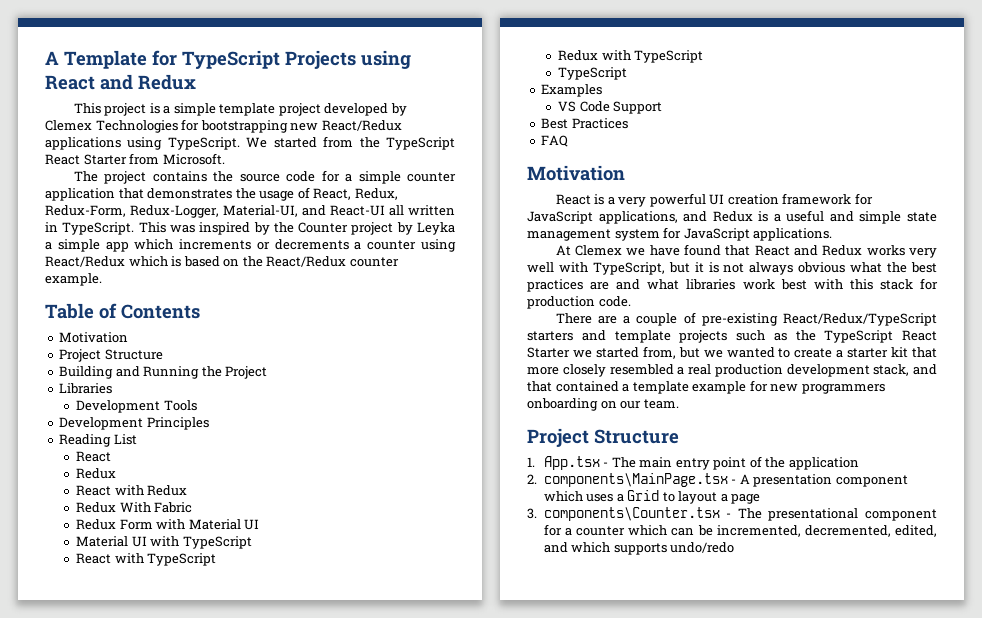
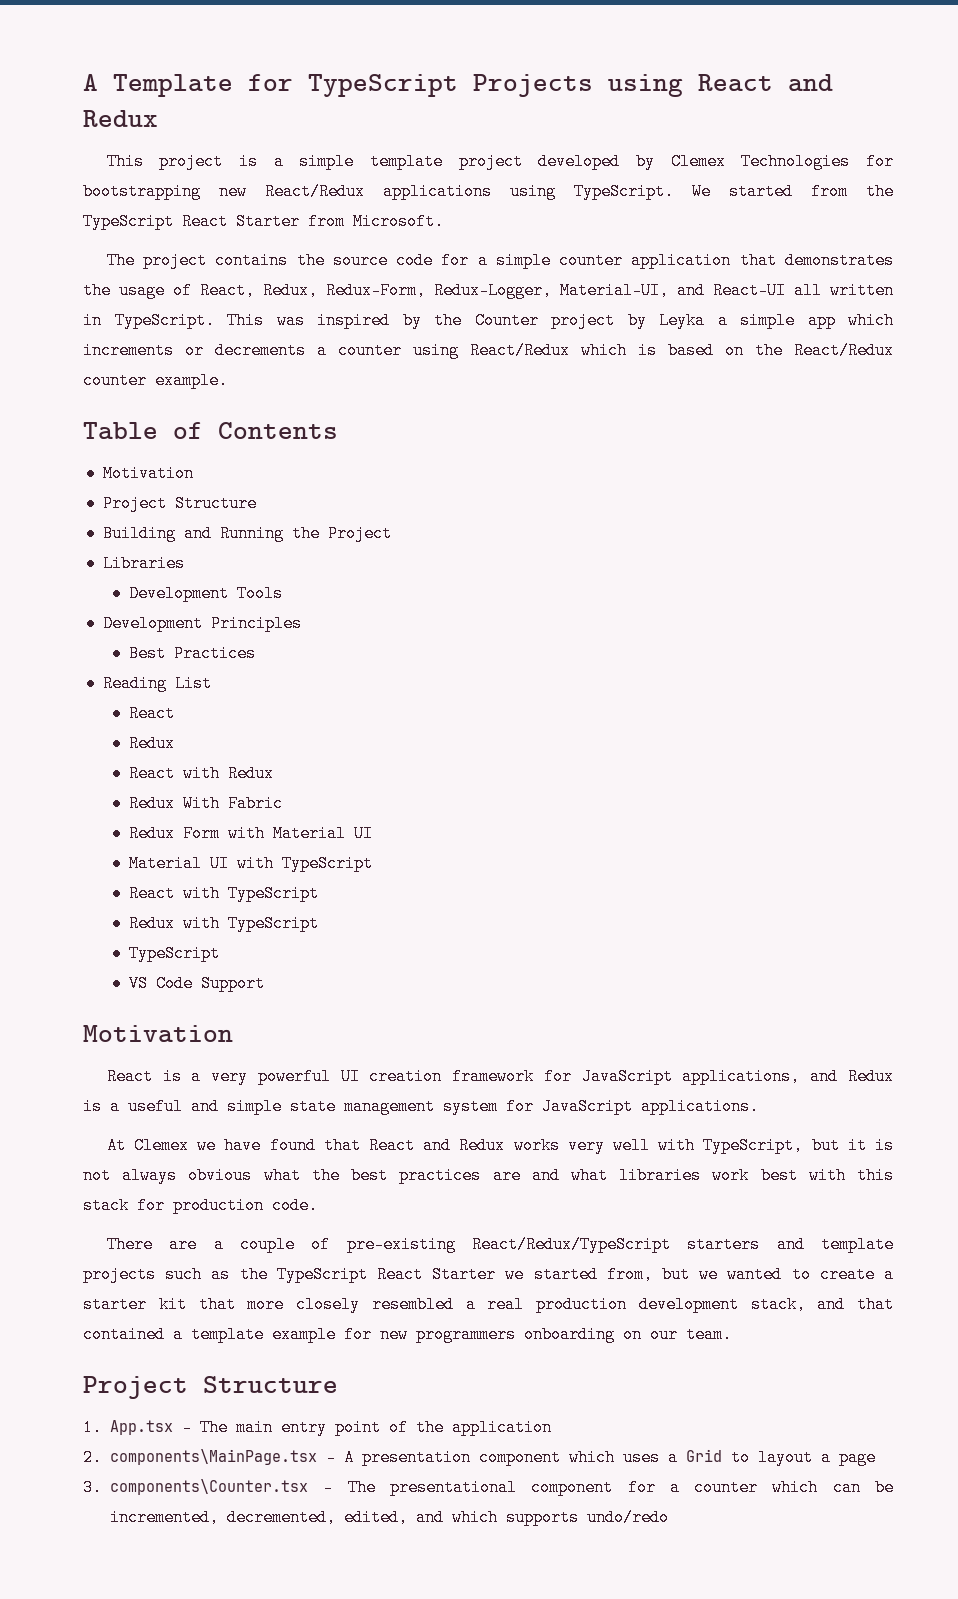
(209, 423) none -> [129,645,257,662] // Best Practices
[541,84,603,97] // Examples -> (221, 953) none
[541,118,628,129] [541,135,569,147] // Best Practices // FAQ -> (266, 983) none

